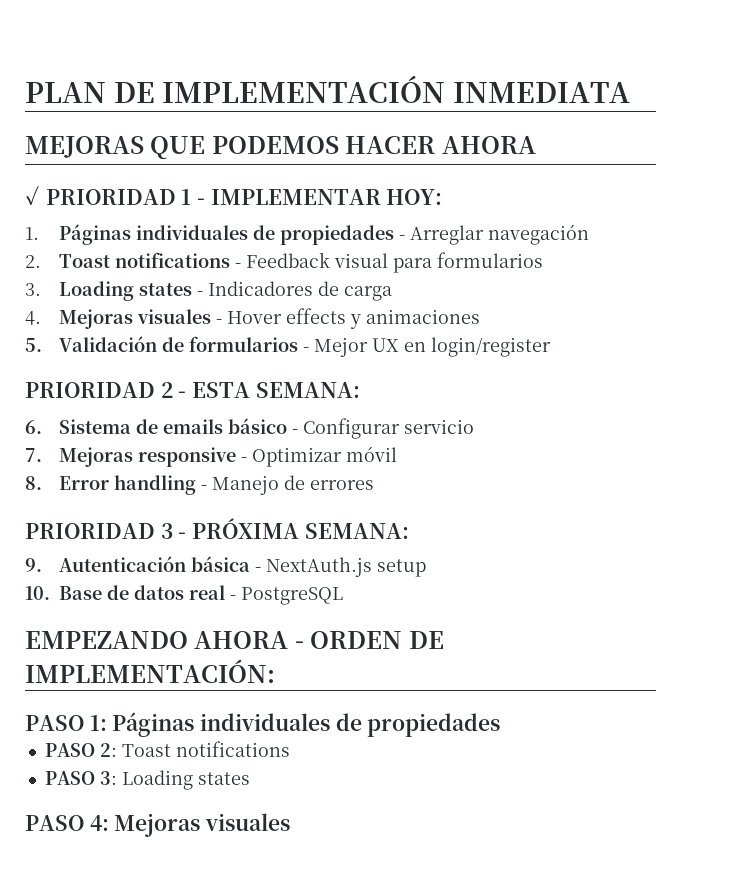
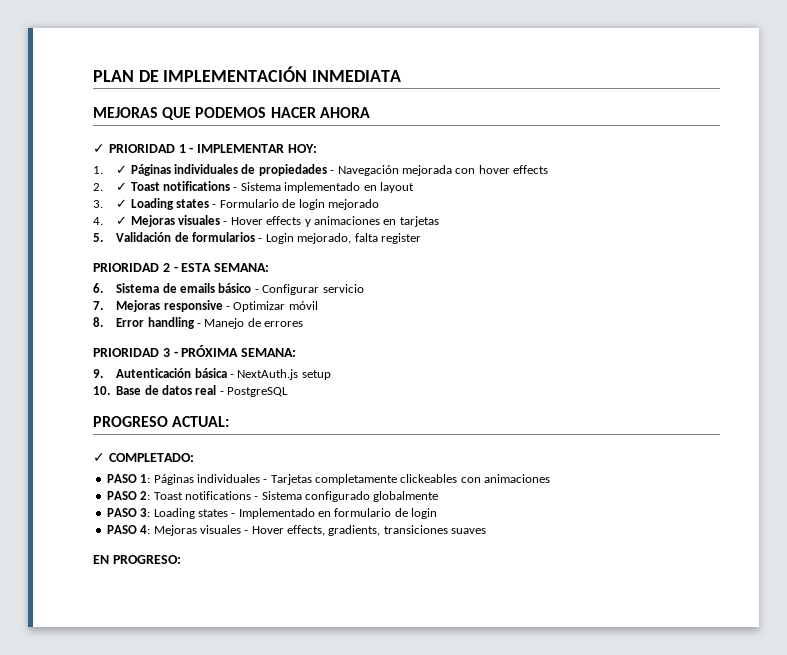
(39, 233) none -> [116,165,128,174] ✓
[409,224,589,245] Arreglar navegación -> [337,165,549,176] Navegación mejorada con hover effects
[58,252,543,273] Toast notifications - Feedback visual para formularios -> [116,181,414,193] ✓ Toast notifications - Sistema implementado en layout
[58,281,392,301] Loading states - Indicadores de carga -> [116,198,379,210] ✓ Loading states - Formulario de login mejorado
(41, 318) none -> [116,216,128,225] ✓
(480, 316) none -> [383,216,439,227] en tarjetas
[313,337,551,357] Mejor UX en login/register -> [265,233,421,244] Login mejorado, falta register
[25,631,444,649] [25,659,275,683] [25,712,501,737] EMPEZANDO AHORA - ORDEN DE IMPLEMENTACIÓN: // PASO 1: Páginas individuales de propiedades -> [93,416,230,427] [93,453,194,462] [106,474,551,485] PROGRESO ACTUAL: // ✓ COMPLETADO: // PASO 1: Páginas individuales - Tarjetas completamente clickeables con animaciones
(290, 749) none -> [254,491,439,502] - Sistema configurado globalmente
[25,813,291,837] // PASO 4: Mejoras visuales -> [231,508,438,519] [106,525,487,536] [93,555,181,564] - Implementado en formulario de login // PASO 4: Mejoras visuales - Hover effects, gradients, transiciones suaves // EN PROGRESO:

